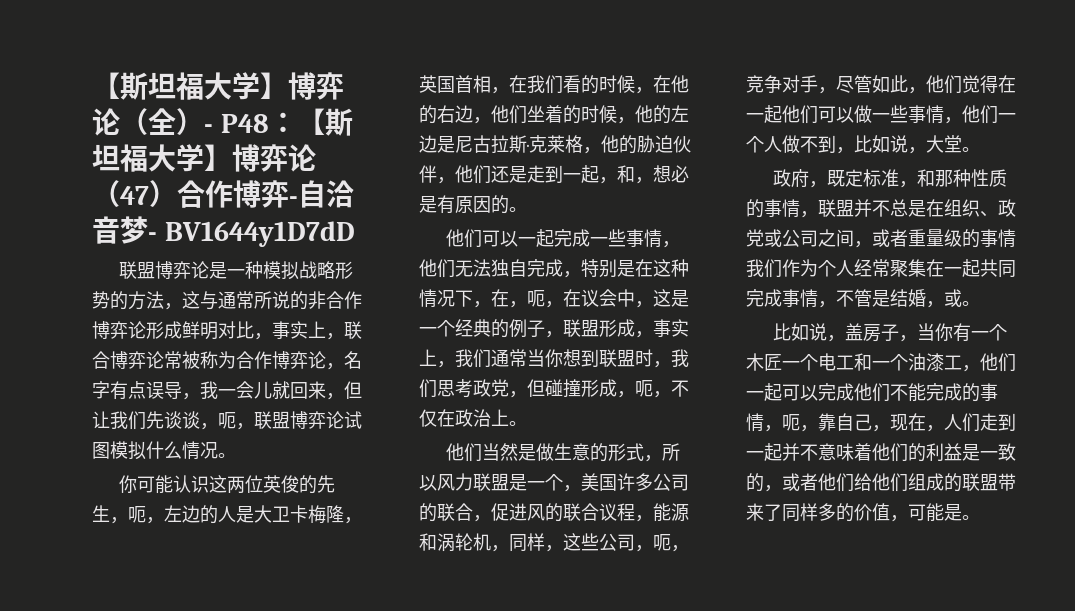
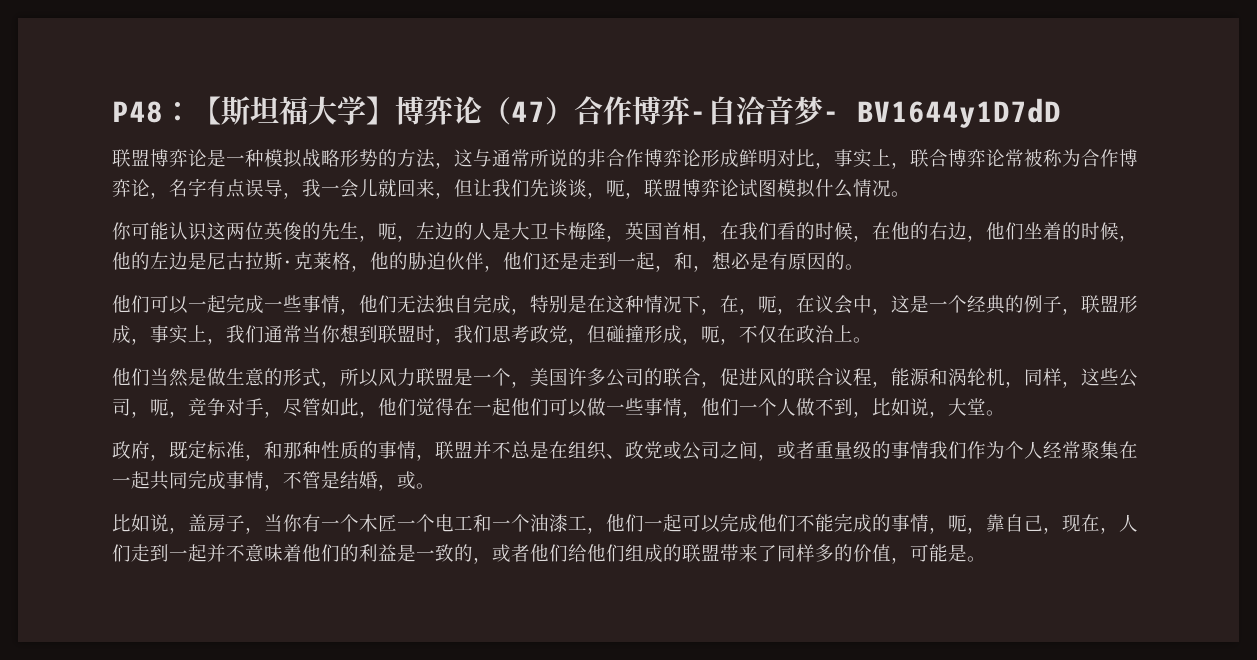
[92,72,344,100] [92,108,213,136] 【斯坦福大学】博弈论（全）- -> (112, 112) none

